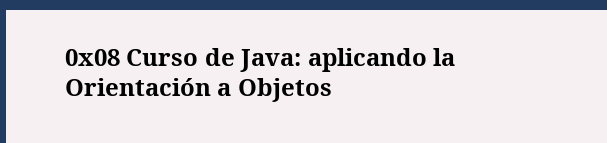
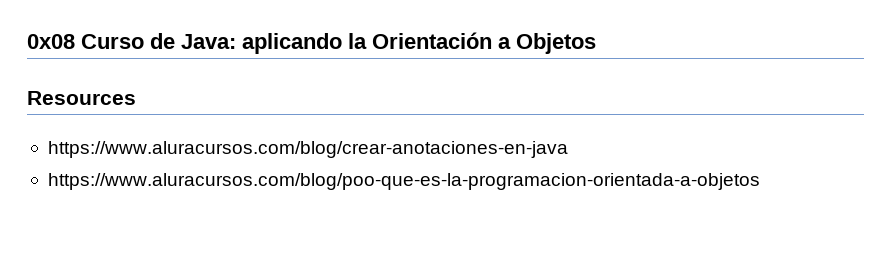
(332, 90) none -> [27,91,136,105] [47,141,568,158] [47,173,760,190] // Resources // https://www.aluracursos.com/blog/crear-anotaciones-en-java // https://www.aluracursos.com/blog/poo-que-es-la-programacion-orientada-a-objetos

